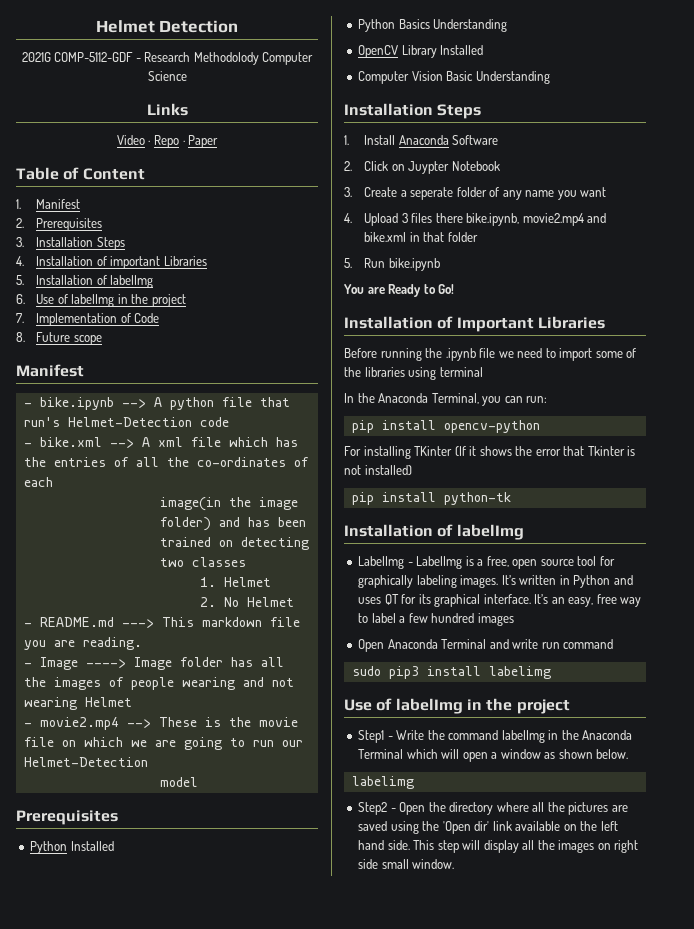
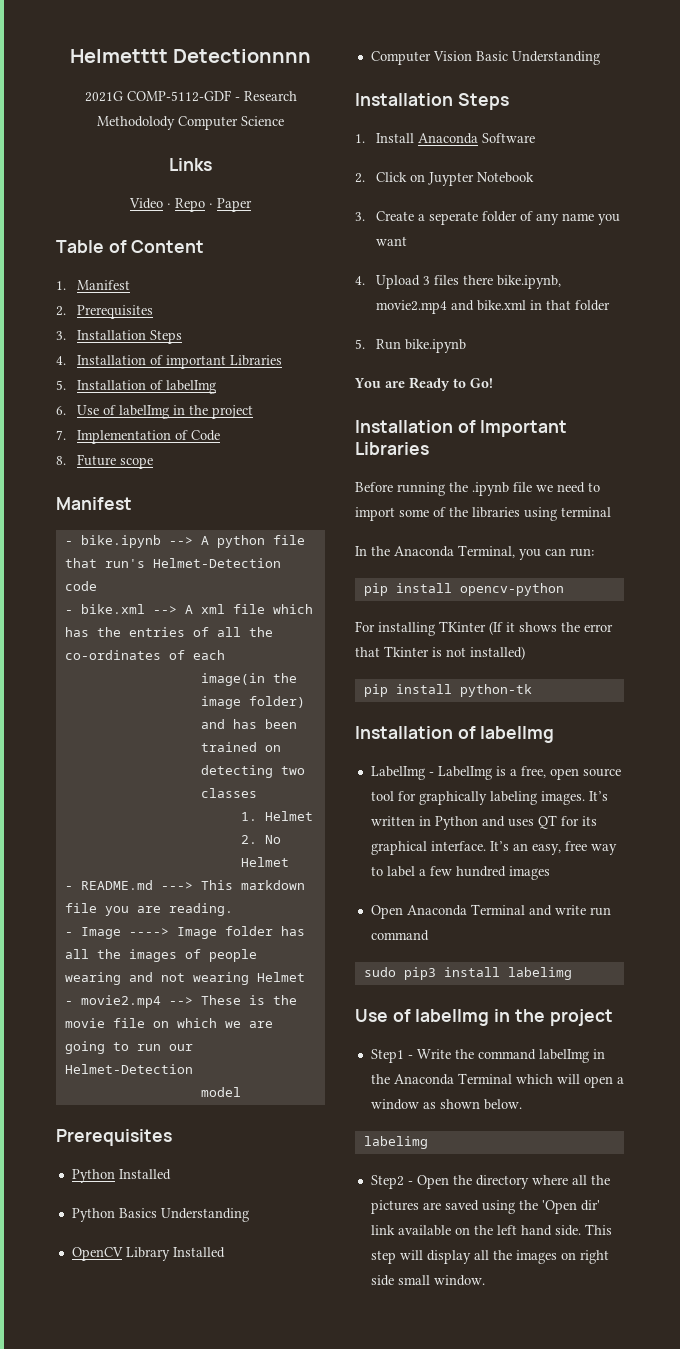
[95,20,239,33] Helmet Detection -> [69,49,312,63] Helmetttt Detectionnnn

